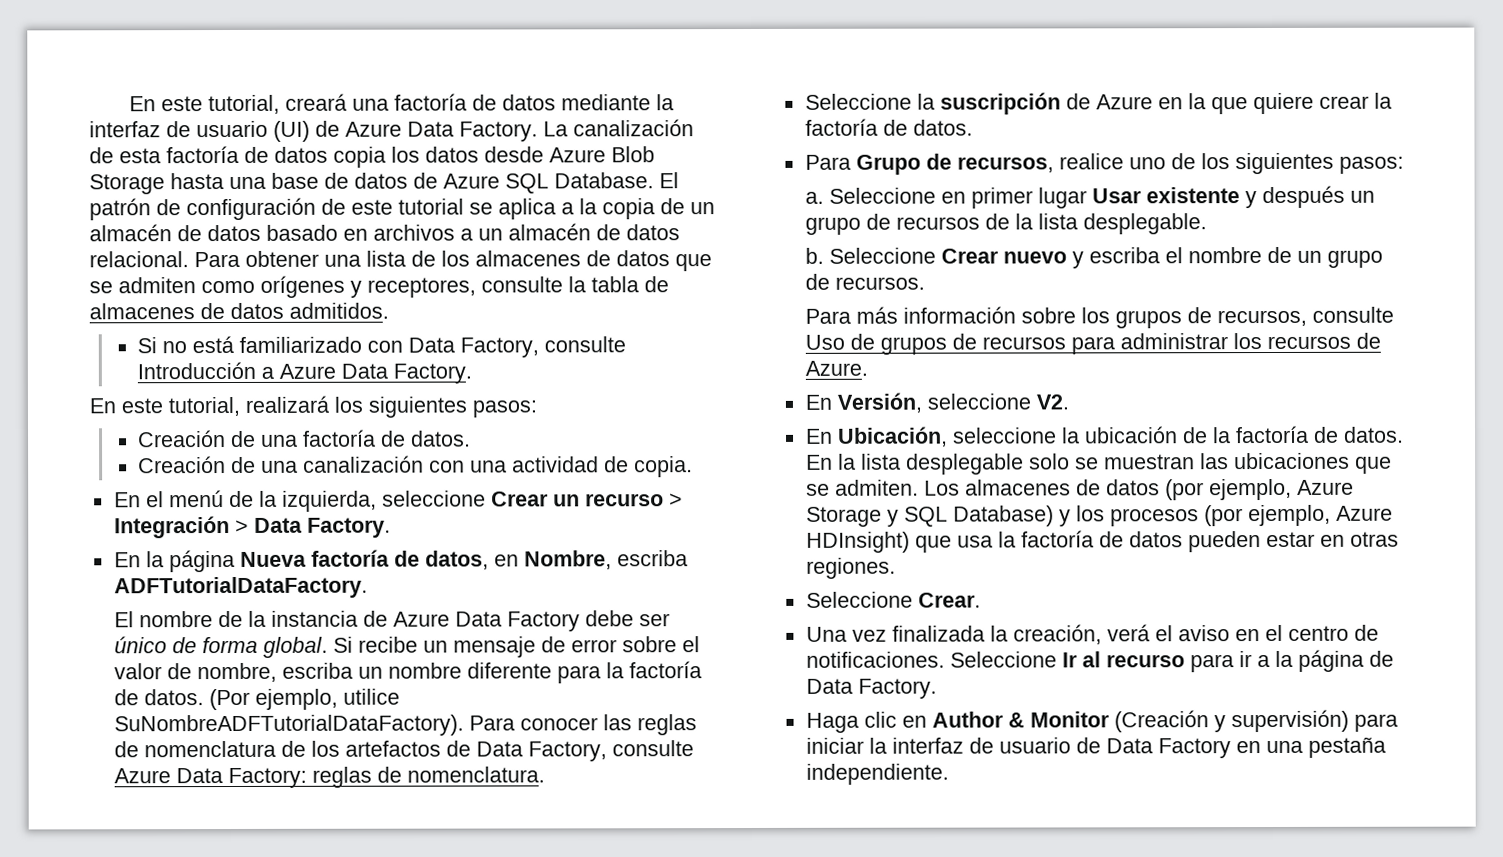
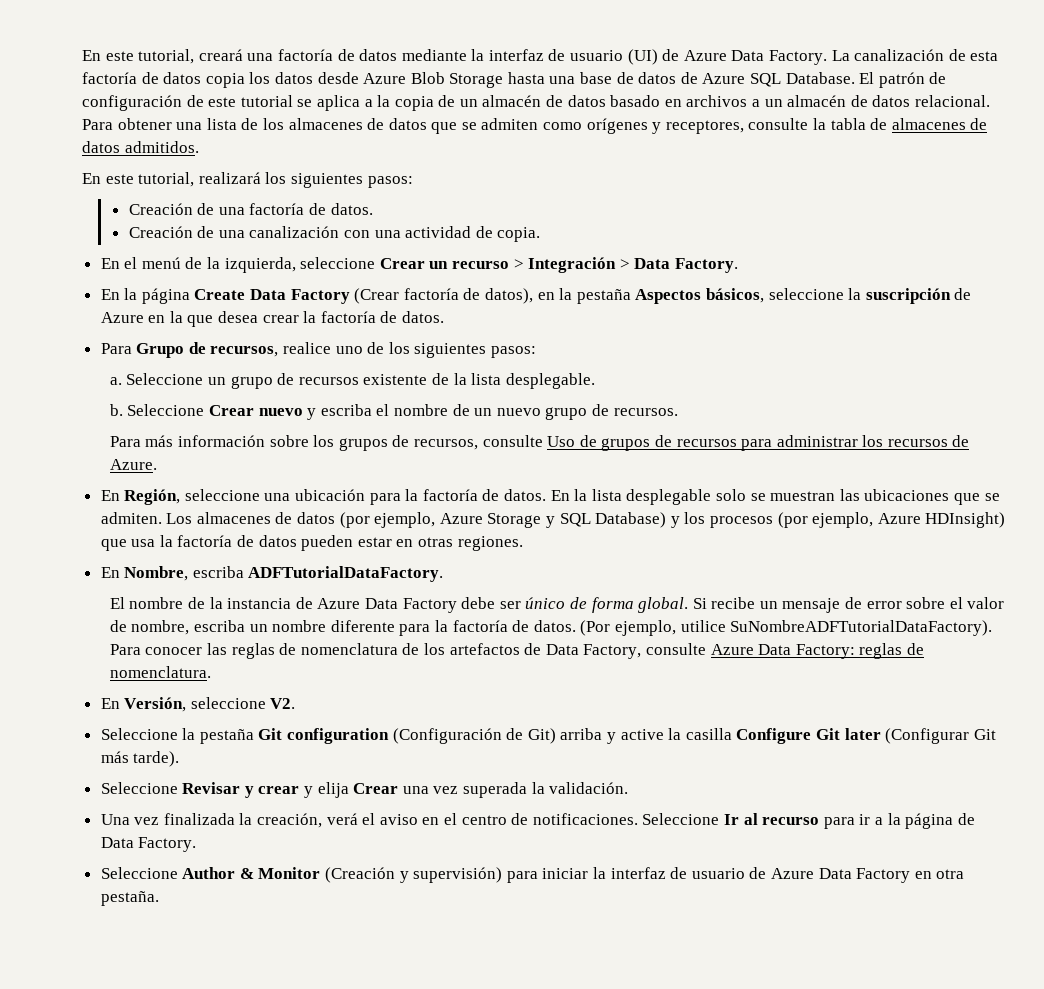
[136,335,626,358] [136,361,472,384] // Si no está familiarizado con Data Factory, consulte Introducción a Azure Data Factory. -> (199, 147) none
[239,549,519,570] Nueva factoría de datos, en -> [194,288,972,304] [100,311,445,327] [100,342,537,358] [109,373,595,389] [109,404,678,420] [109,435,970,451] [109,459,157,470] [100,489,1000,505] [100,512,1006,528] [100,535,523,551] [100,567,120,578] Create Data Factory (Crear factoría de datos), en la pestaña Aspectos básicos, seleccione la suscripción de Azure en la que desea crear la factoría de datos. // Para Grupo de recursos, realice uno de los siguientes pasos: // a. Seleccione un grupo de recursos existente de la lista desplegable. // b. Seleccione Crear nuevo y escriba el nombre de un nuevo grupo de recursos. // Para más información sobre los grupos de recursos, consulte Uso de grupos de recursos para administrar los recursos de Azure. // En Región, seleccione una ubicación para la factoría de datos. En la lista desplegable solo se muestran las ubicaciones que se admiten. Los almacenes de datos (por ejemplo, Azure Storage y SQL Database) y los procesos (por ejemplo, Azure HDInsight) que usa la factoría de datos pueden estar en otras regiones. // En
[804,92,1392,115] [804,118,973,136] [804,152,1404,175] [805,185,1376,209] [805,213,1208,235] [805,246,1384,269] [805,273,926,290] [805,306,1395,329] [805,332,1382,355] [805,360,869,376] [804,392,1069,413] [805,425,1404,447] [805,452,1392,475] [805,478,1354,501] [805,504,1393,527] [805,530,1399,553] [805,557,896,579] [805,591,981,608] Seleccione la suscripción de Azure en la que quiere crear la factoría de datos. // Para Grupo de recursos, realice uno de los siguientes pasos: // a. Seleccione en primer lugar Usar existente y después un grupo de recursos de la lista desplegable. // b. Seleccione Crear nuevo y escriba el nombre de un grupo de recursos. // Para más información sobre los grupos de recursos, consulte Uso de grupos de recursos para administrar los recursos de Azure. // En Versión, seleccione V2. // En Ubicación, seleccione la ubicación de la factoría de datos. En la lista desplegable solo se muestran las ubicaciones que se admiten. Los almacenes de datos (por ejemplo, Azure Storage y SQL Database) y los procesos (por ejemplo, Azure HDInsight) que usa la factoría de datos pueden estar en otras regiones. // Seleccione Crear. -> [100,697,296,712] [100,728,996,744] [100,751,180,767] [100,782,629,798] En Versión, seleccione V2. // Seleccione la pestaña Git configuration (Configuración de Git) arriba y active la casilla Configure Git later (Configurar Git más tarde). // Seleccione Revisar y crear y elija Crear una vez superada la validación.
[805,711,927,733] Haga clic en -> [100,867,178,879] Seleccione
(1101, 745) none -> [770,868,814,879] Azure
[1265,736,1386,758] [805,763,949,785] una pestaña independiente. -> [936,869,965,879] [100,891,159,906] otra pestaña.

